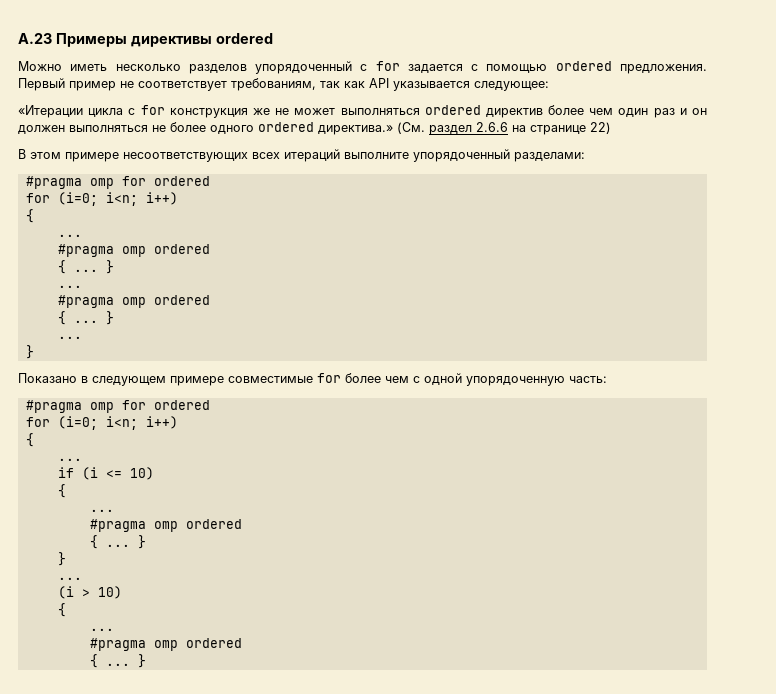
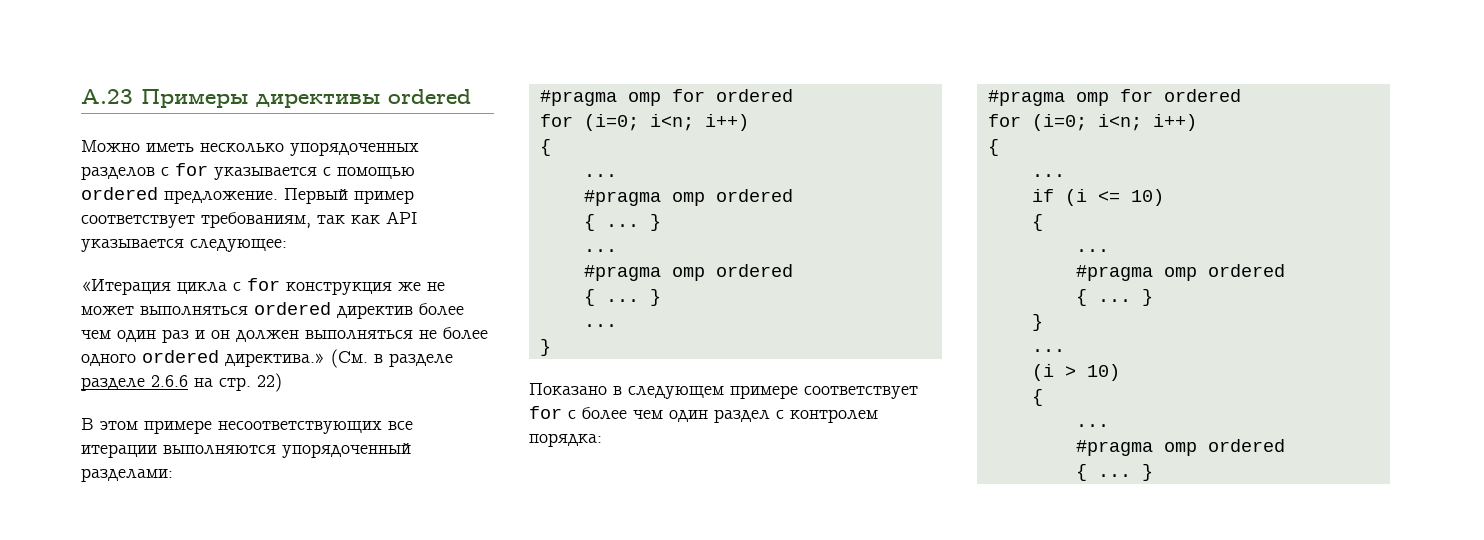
[188,61,463,74] разделов упорядоченный с for задается -> [290,142,419,156] [81,163,317,180] упорядоченных разделов с for указывается
[619,64,707,74] предложения. -> [164,190,278,204] предложение.
[120,81,134,88] не -> (414, 197) none
[18,105,83,118] «Итерации -> [81,279,171,295] «Итерация
[429,125,472,135] раздел -> [374,353,453,367] [81,377,145,391] в разделе разделе
[530,125,586,135] странице -> [219,377,251,391] стр.
[252,149,409,162] всех итераций выполните -> [388,421,413,430] [81,444,276,458] все итерации выполняются
[228,373,607,386] совместимые for более чем с одной упорядоченную часть: -> [804,386,918,399] [529,406,878,423] [529,433,602,447] соответствует for с более чем один раздел с контролем порядка:

